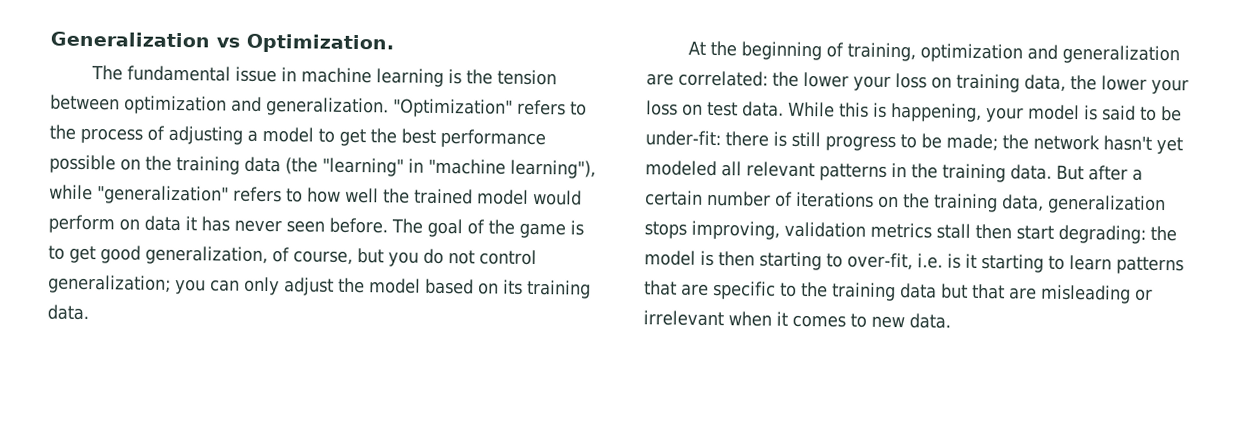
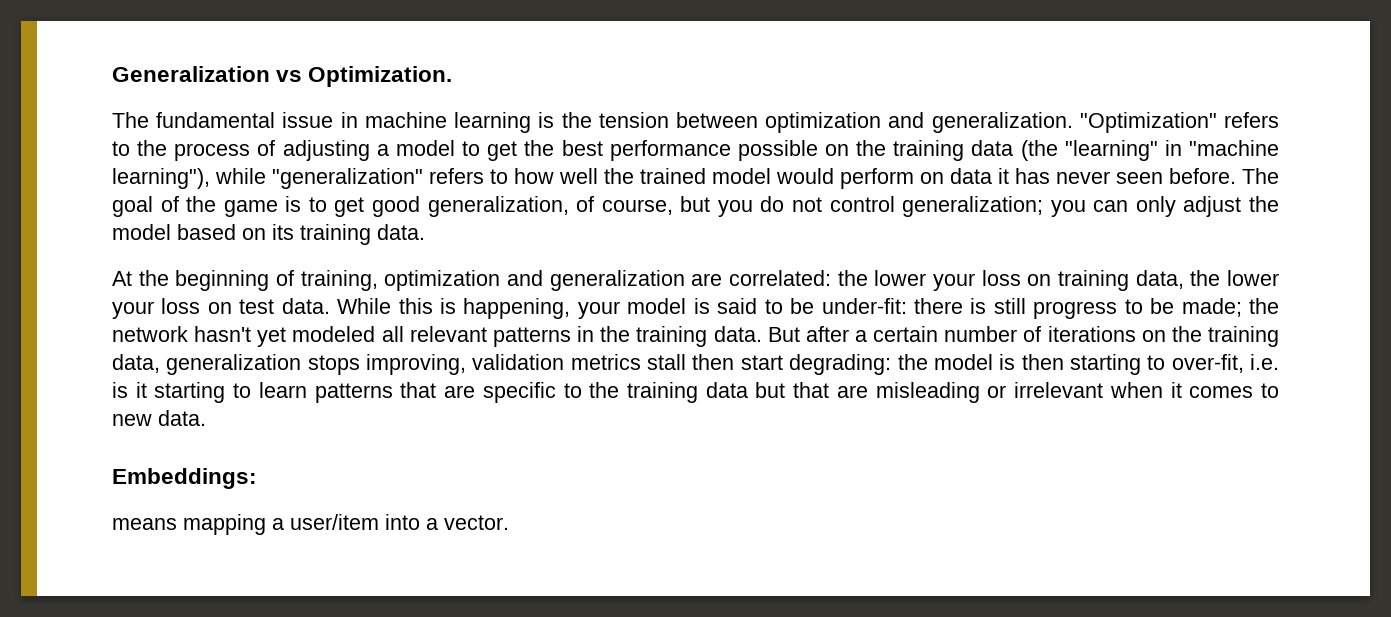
(951, 321) none -> [112,468,257,489] [112,514,509,535] // Embeddings: // means mapping a user/item into a vector.

